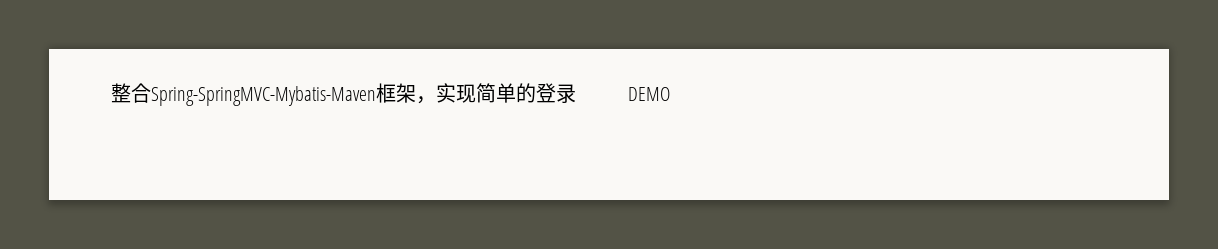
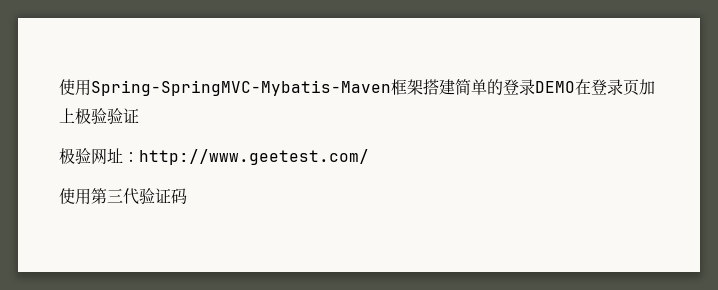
[111,83,151,103] 整合 -> [59,79,91,96] 使用
[416,83,476,104] ，实现 -> [423,79,455,95] 搭建
(670, 94) none -> [575,79,655,96] [59,108,139,124] [59,148,369,165] [59,188,187,205] 在登录页加上极验验证 // 极验网址：http://www.geetest.com/ // 使用第三代验证码

